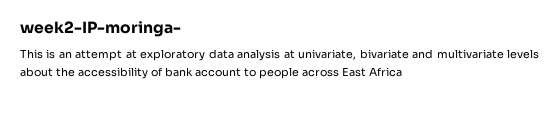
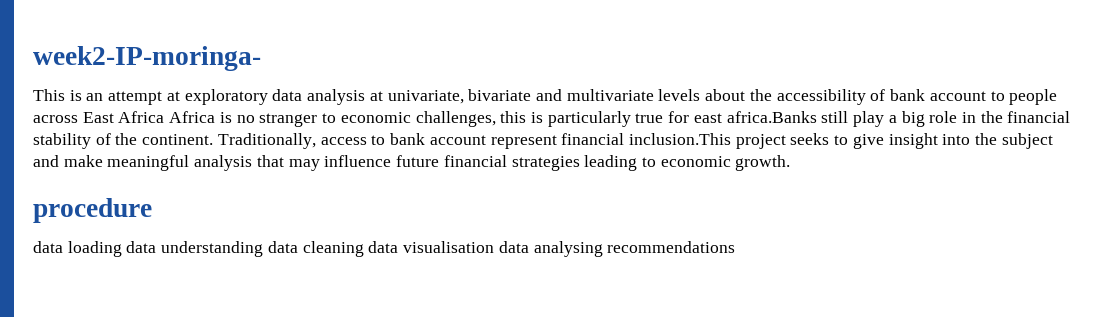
(402, 72) none -> [169,111,1071,127] [33,133,1053,149] [33,155,791,171] [33,198,152,223] [33,241,736,257] Africa is no stranger to economic challenges, this is particularly true for east africa.Banks still play a big role in the financial stability of the continent. Traditionally, access to bank account represent financial inclusion.This project seeks to give insight into the subject and make meaningful analysis that may influence future financial strategies leading to economic growth. // procedure // data loading data understanding data cleaning data visualisation data analysing recommendations

